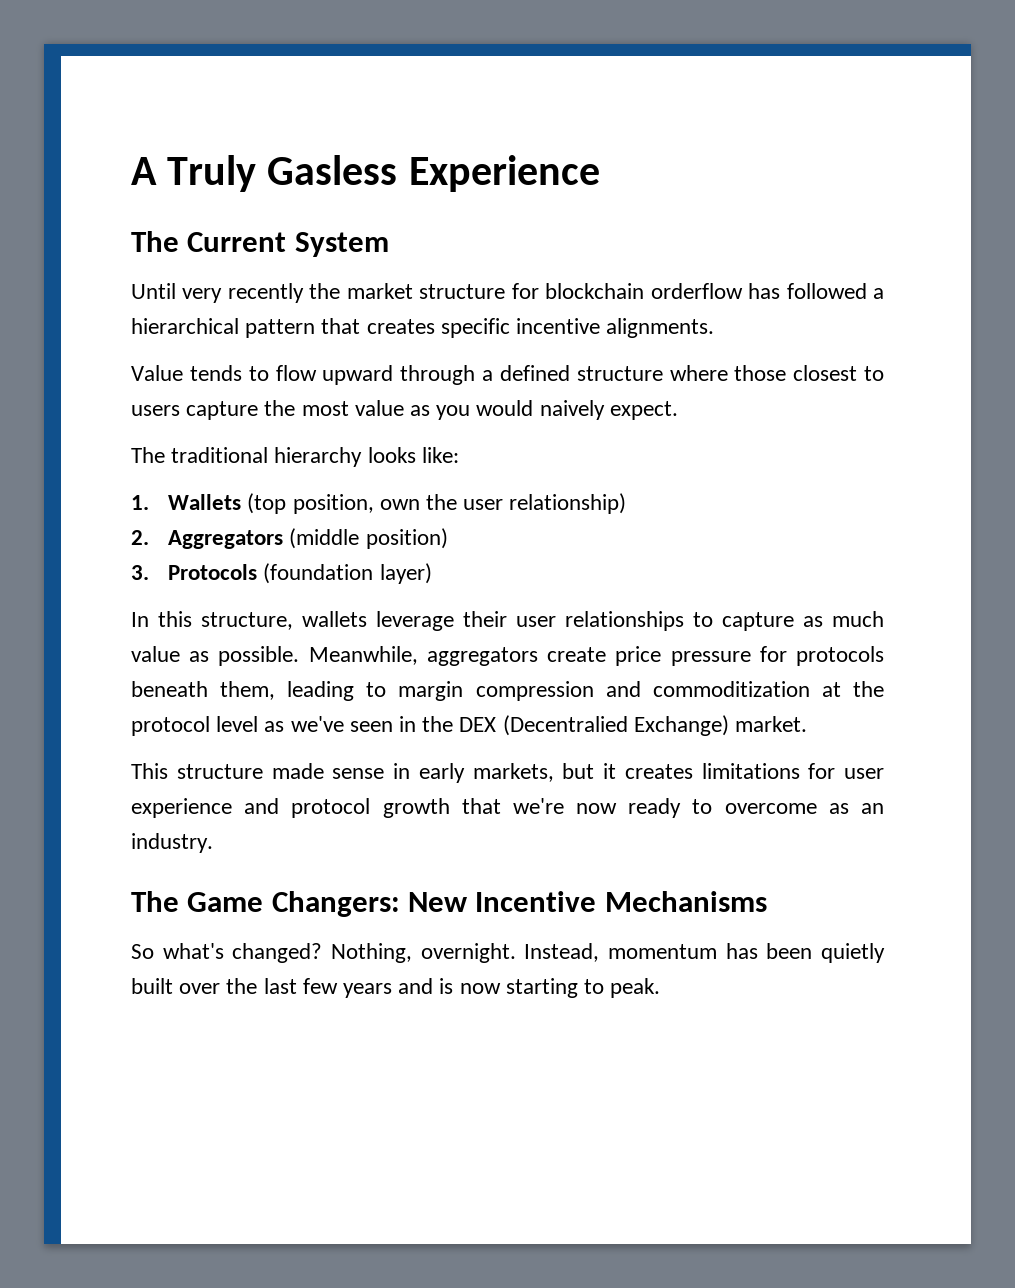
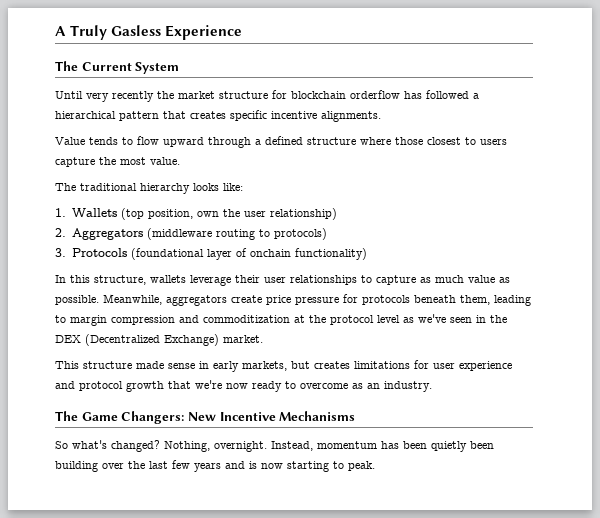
[354,400,678,420] value as you would naively expect. -> [150,157,180,165] value.
[289,528,448,549] [131,563,432,584] (middle position) // 3. Protocols (foundation layer) -> [146,228,327,240] [55,248,367,260] (middleware routing to protocols) // 3. Protocols (foundational layer of onchain functionality)
[502,715,628,736] (Decentralied -> [85,334,160,346] (Decentralized
[603,763,616,779] it -> (310, 365) none
[131,978,173,994] built -> [470,441,494,449] [55,461,98,472] been building

